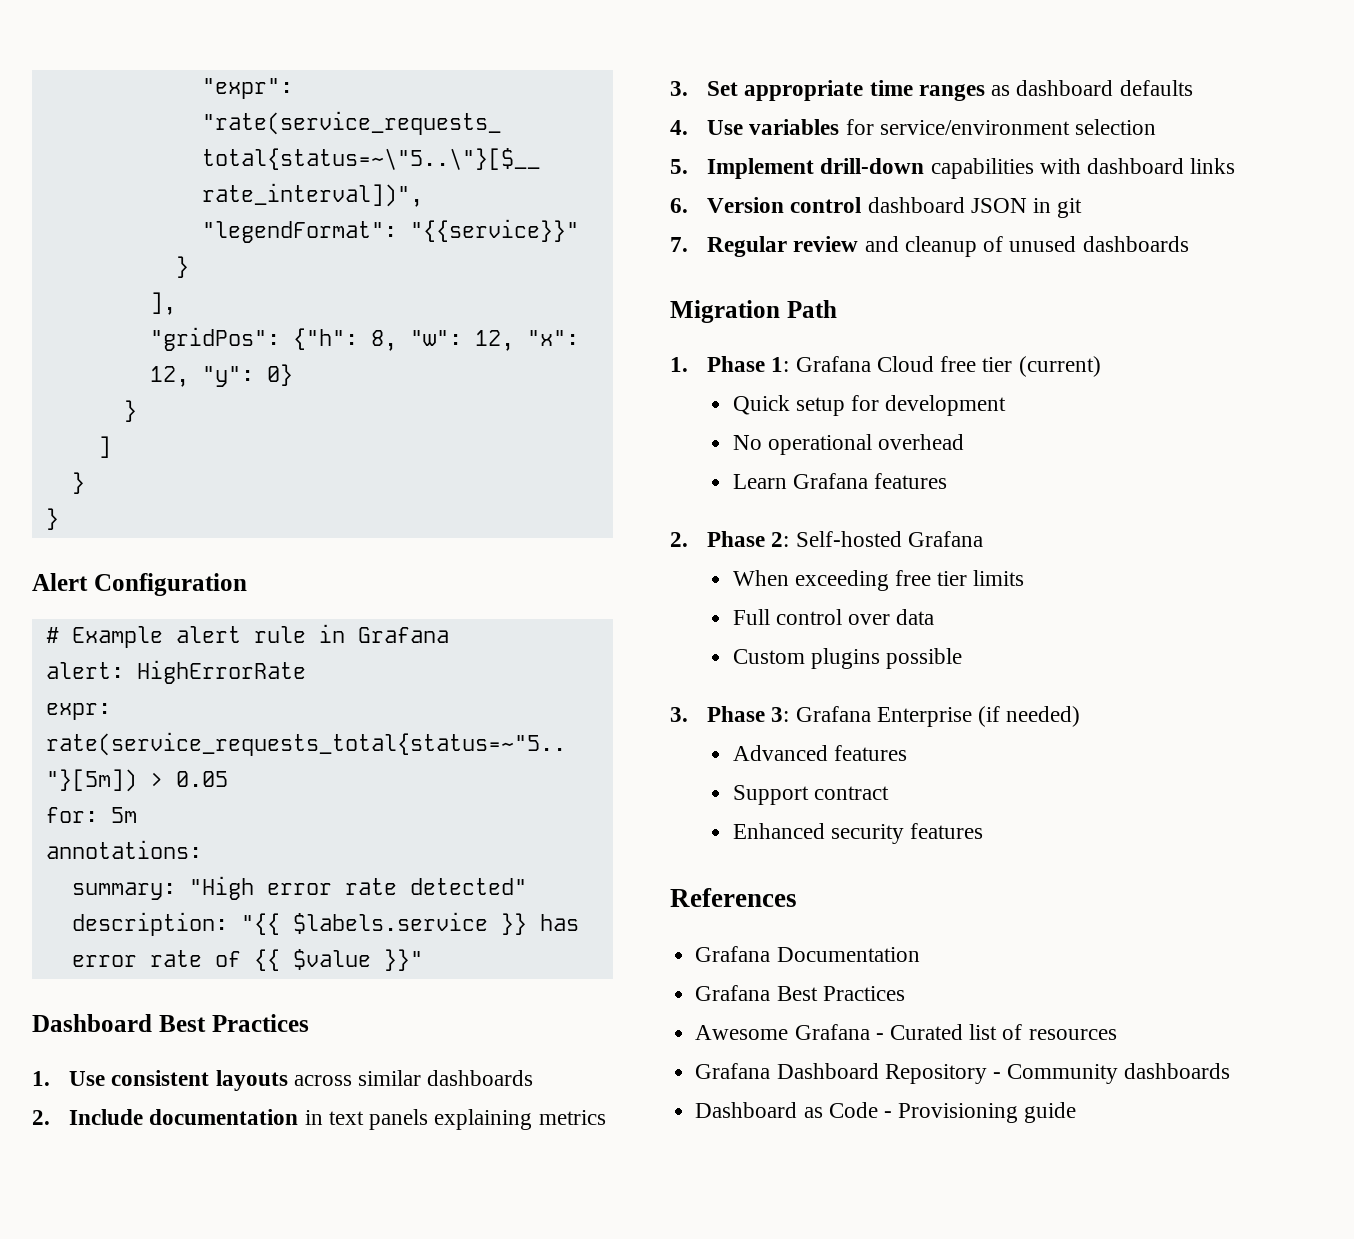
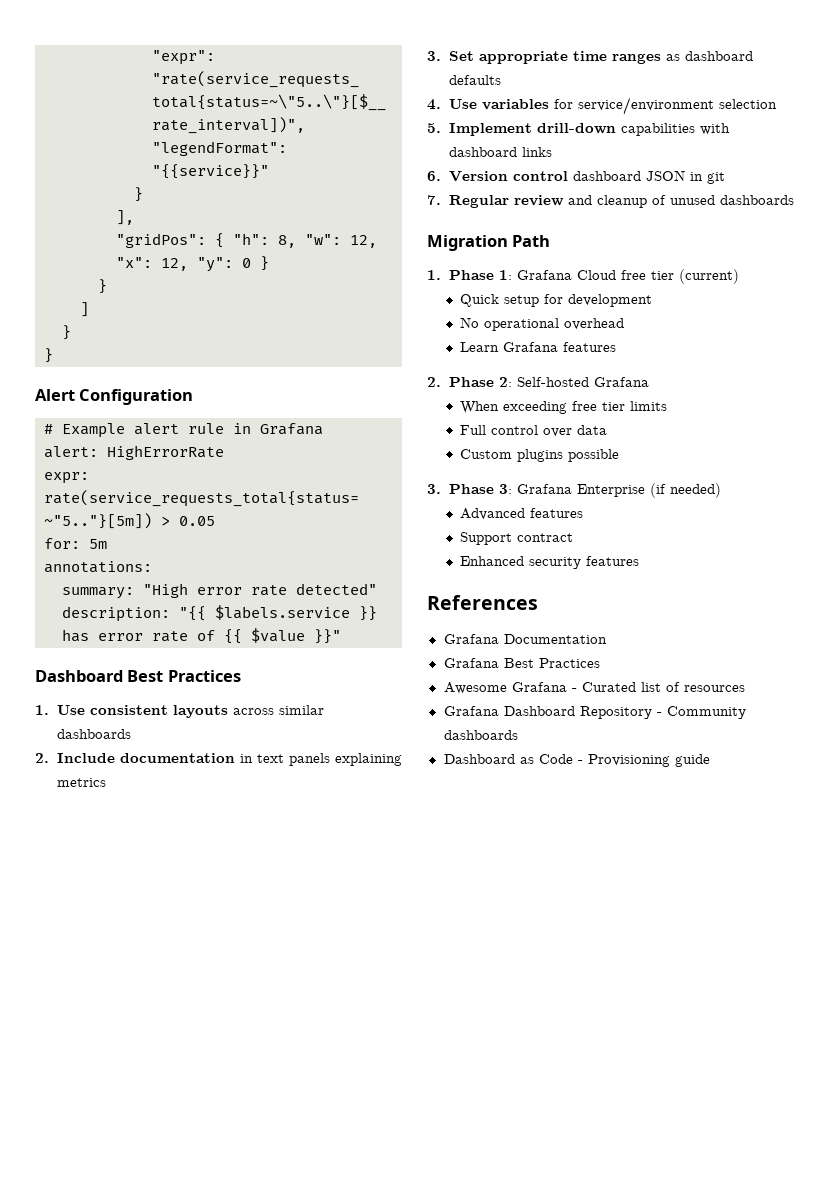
[292,328,358,350] {"h": -> [215,233,269,248] { "h":
[266,364,293,386] 0} -> [242,256,269,271] 0 }

